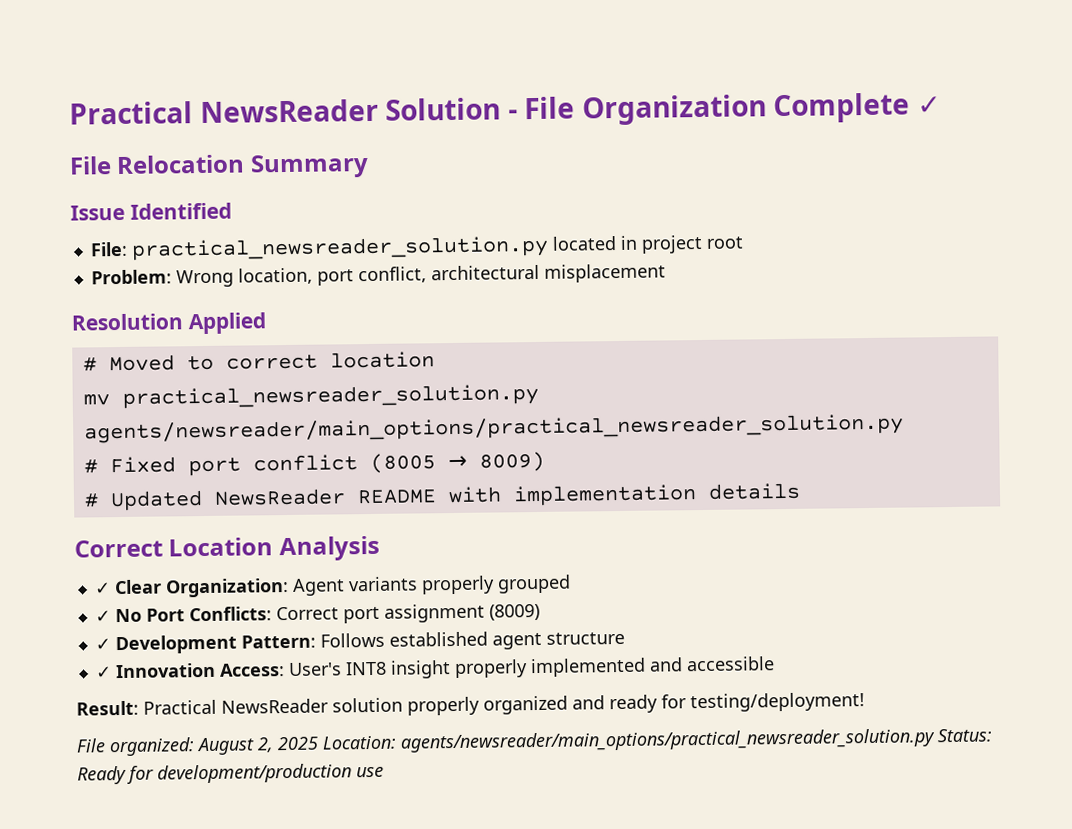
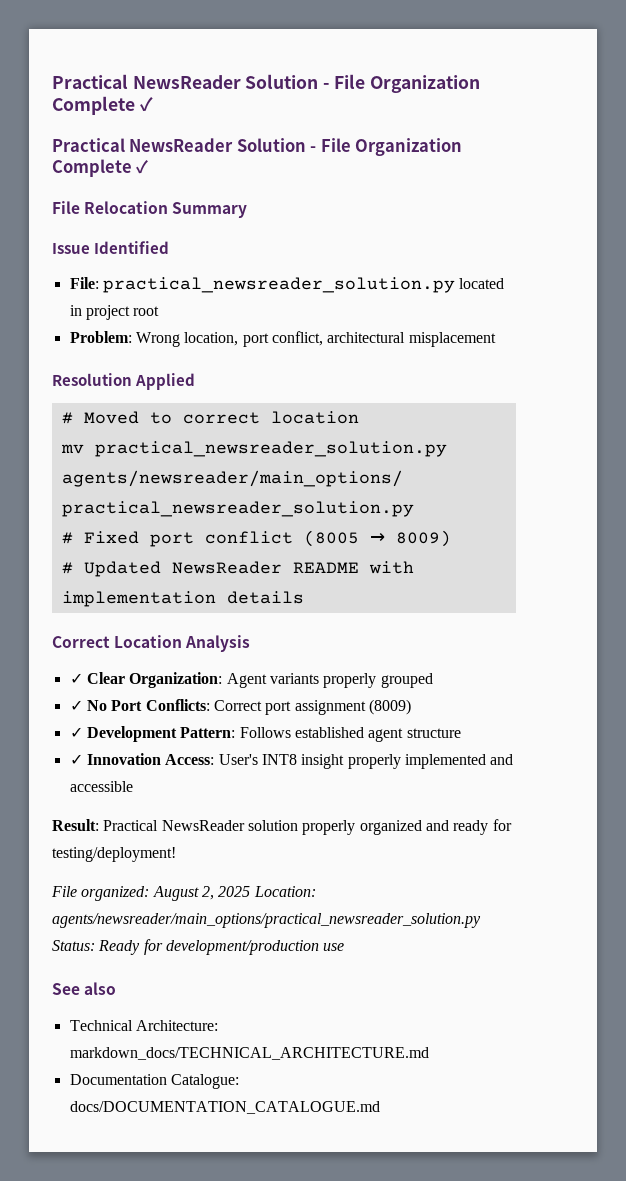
[69,92,941,126] Practical NewsReader Solution - File Organization Complete ✓ -> [52,74,480,93] [52,96,153,115] [52,138,463,156] [52,159,149,177] Practical NewsReader Solution - File Organization Complete ✓ // Practical NewsReader Solution - File Organization Complete ✓
(384, 772) none -> [52,982,117,995] [69,1020,218,1031] [69,1047,429,1060] [69,1074,239,1089] [69,1101,380,1114] // See also // Technical Architecture: markdown_docs/TECHNICAL_ARCHITECTURE.md // Documentation Catalogue: docs/DOCUMENTATION_CATALOGUE.md

